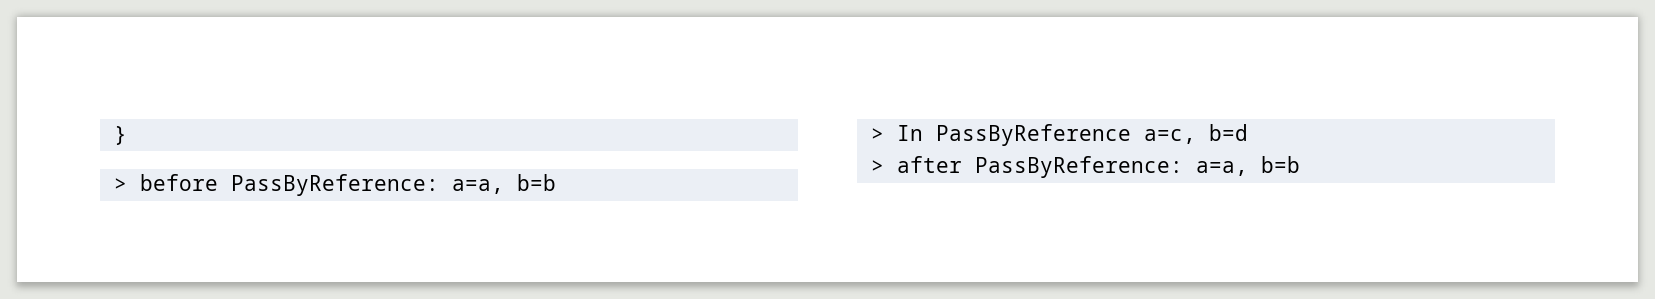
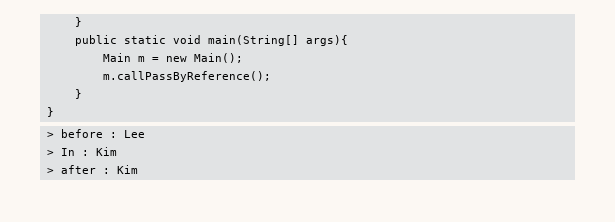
[113,126,127,145] } -> [74,17,82,27] [74,35,348,46] [102,53,243,63] [102,71,271,82] [74,89,82,99] [46,107,54,117] } // public static void main(String[] args){ // Main m = new Main(); // m.callPassByReference(); // } // }
[230,174,556,196] PassByReference: a=a, b=b -> [109,130,145,138] : Lee
[935,124,1248,146] PassByReference a=c, b=d -> [81,147,117,156] : Kim
[974,156,1300,178] PassByReference: a=a, b=b -> [102,165,138,174] : Kim

